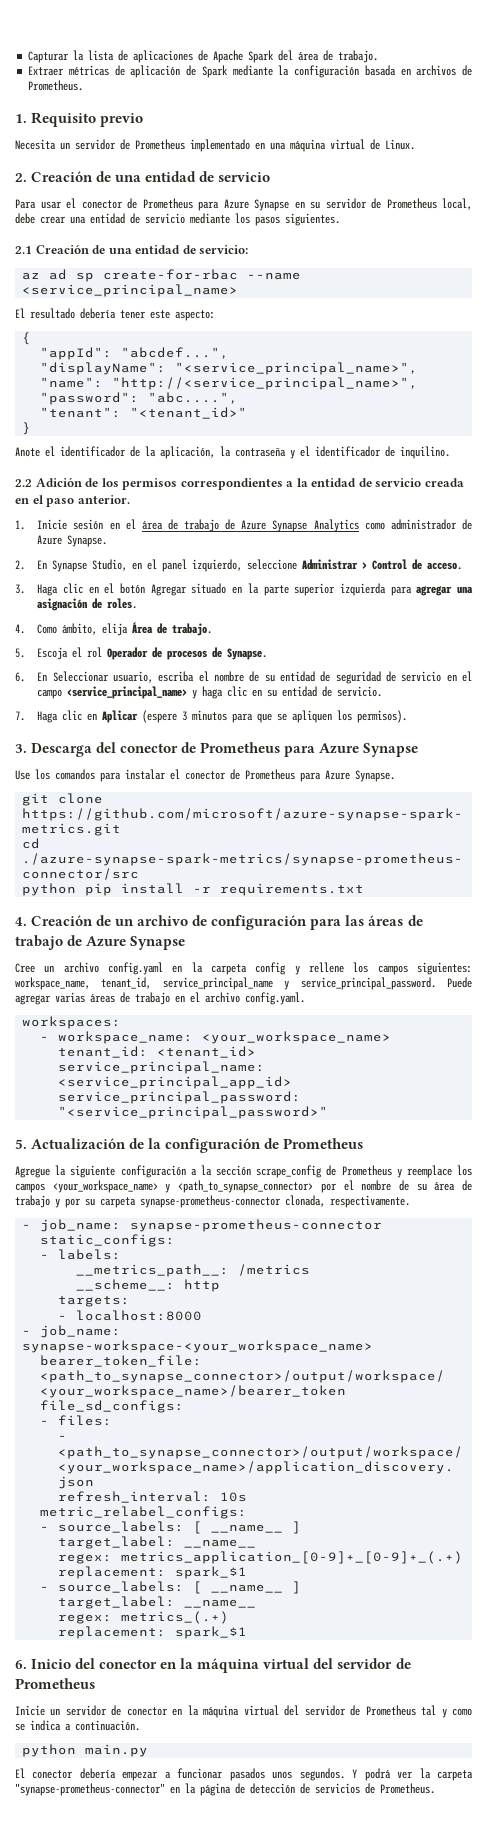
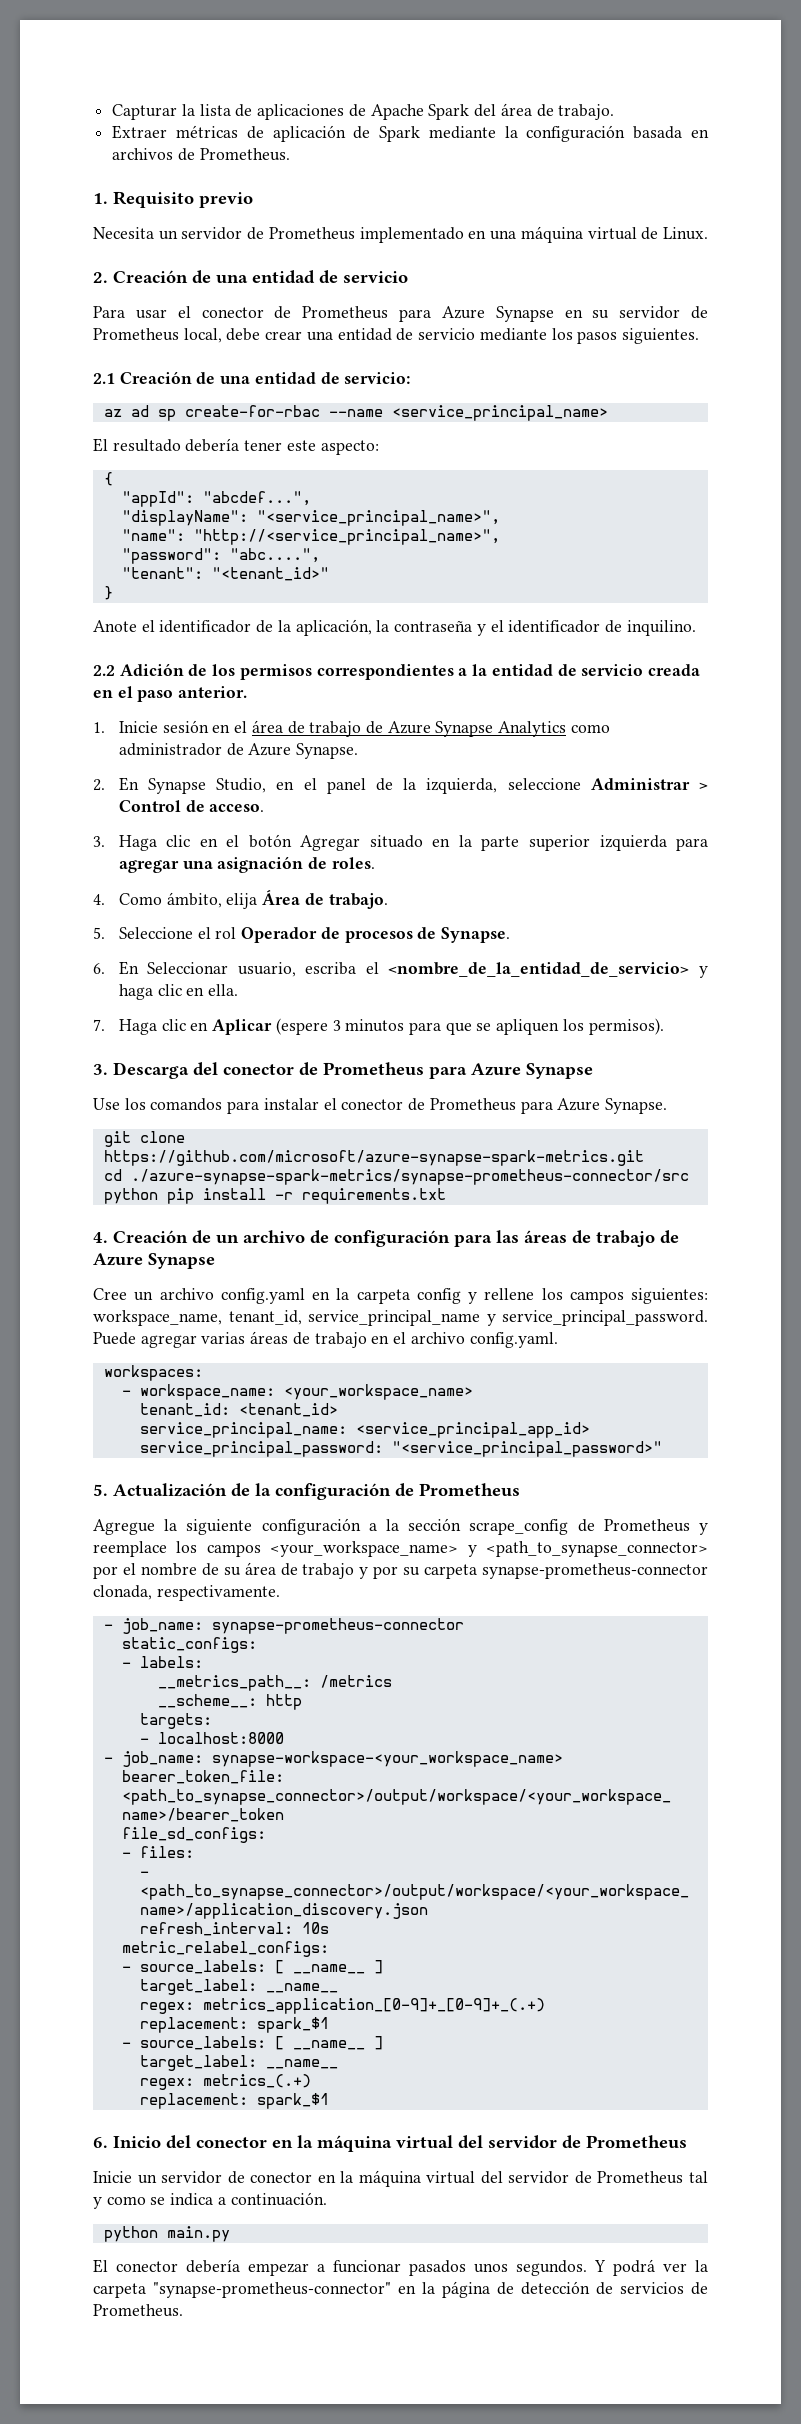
[192,559,243,572] izquierdo, -> [376,778,498,794] de la izquierda,
[37,647,69,660] Escoja -> [118,927,193,939] Seleccione
[213,671,472,684] [37,686,383,699] nombre de su entidad de seguridad de servicio en el campo <service_principal_name> y haga clic en su entidad de servicio. -> [388,962,708,978] [118,984,239,1000] <nombre_de_la_entidad_de_servicio> y haga clic en ella.

